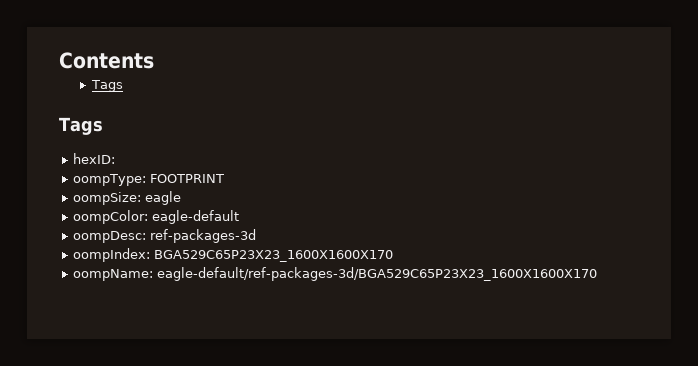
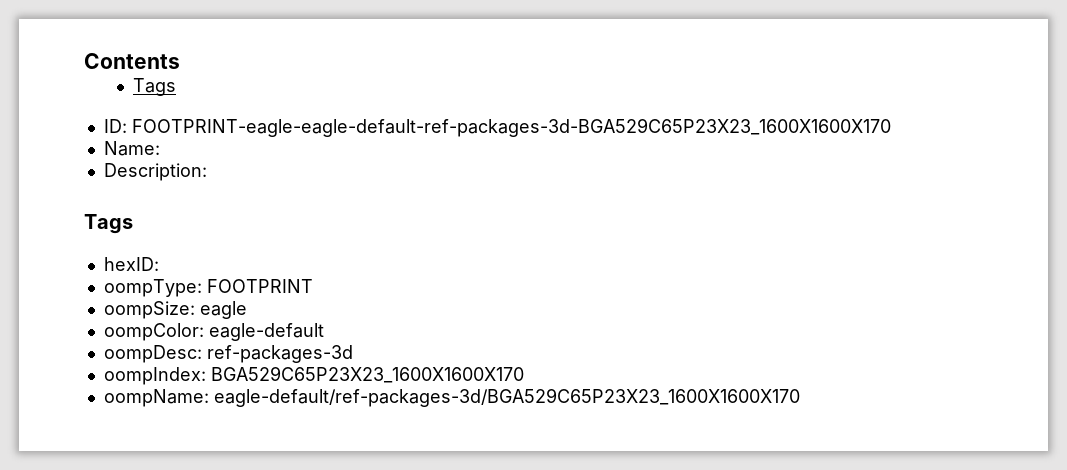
(124, 86) none -> [103,118,891,137] [103,141,160,156] [103,163,207,181] // ID: FOOTPRINT-eagle-eagle-default-ref-packages-3d-BGA529C65P23X23_1600X1600X170 // Name: // Description:

